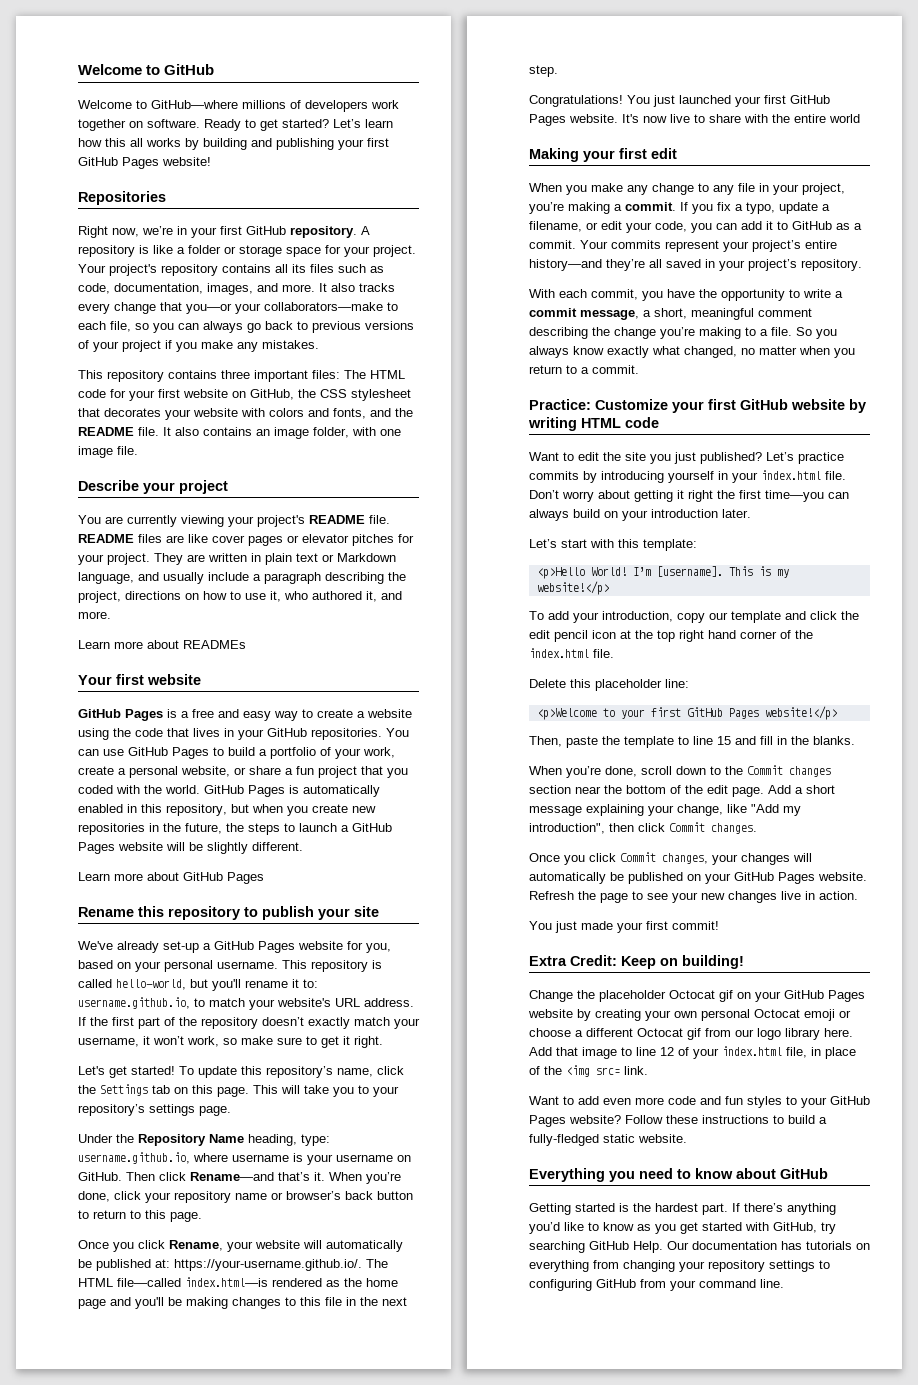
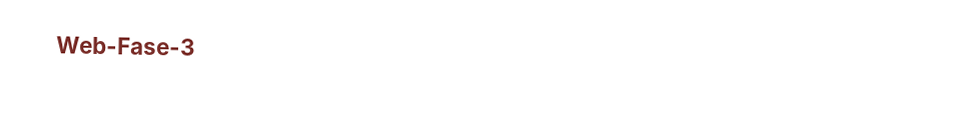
[78,64,215,75] [78,100,399,112] [78,119,393,131] [78,138,389,150] [78,157,211,169] [78,191,166,205] [78,226,370,238] [78,245,416,257] [78,264,384,276] [78,283,395,295] [78,302,398,314] [78,321,414,333] [78,340,319,352] [78,370,405,382] [78,389,411,401] [78,408,413,420] [78,427,401,439] [78,446,138,458] [78,480,228,494] [78,515,390,527] [78,534,414,546] [78,553,396,565] [78,572,406,584] [78,591,402,603] [78,611,111,619] [78,640,246,649] [78,674,201,685] [78,709,412,721] [78,728,409,740] [78,747,395,759] [78,766,408,778] [78,785,380,797] [78,804,376,816] [78,823,392,835] [78,842,303,854] [78,872,264,884] [78,906,379,920] [78,941,391,953] [78,960,382,972] [78,979,318,991] [78,997,414,1010] [78,1017,420,1029] [78,1036,383,1048] [78,1066,404,1078] [78,1084,399,1097] [78,1104,231,1116] [78,1134,330,1146] [78,1152,411,1165] [78,1172,401,1184] [78,1191,413,1203] [78,1210,202,1222] [78,1240,403,1252] [78,1259,388,1271] [78,1277,398,1287] [78,1297,407,1309] [529,65,558,77] [529,95,830,107] [529,114,860,126] [529,148,677,162] [529,183,845,195] [529,202,830,214] [529,221,862,233] [529,240,837,252] [529,259,862,271] [529,289,843,301] [529,308,812,320] [529,327,837,339] [529,346,855,358] [529,365,639,374] [529,399,866,413] [528,417,659,431] [529,452,844,464] [529,470,846,483] [529,490,849,502] [529,509,751,521] [529,539,697,551] [536,566,789,579] [536,581,609,595] [529,611,859,623] [529,630,813,642] [529,648,614,658] [529,679,689,691] [536,706,837,720] [529,736,855,748] [529,765,831,778] [529,785,835,797] [529,804,801,816] [529,822,757,834] [529,852,812,865] [529,872,867,884] [529,891,858,903] [529,921,719,933] [529,955,744,969] [529,990,865,1002] [528,1009,851,1021] [529,1028,853,1040] [529,1046,856,1059] [529,1065,648,1077] [529,1096,870,1108] [529,1115,827,1127] [529,1134,687,1146] [529,1168,828,1182] [529,1203,836,1215] [529,1222,836,1234] [529,1241,870,1253] [529,1260,830,1272] [529,1279,784,1291] Welcome to GitHub // Welcome to GitHub—where millions of developers work together on software. Ready to get started? Let’s learn how this all works by building and publishing your first GitHub Pages website! // Repositories // Right now, we’re in your first GitHub repository. A repository is like a folder or storage space for your project. Your project's repository contains all its files such as code, documentation, images, and more. It also tracks every change that you—or your collaborators—make to each file, so you can always go back to previous versions of your project if you make any mistakes. // This repository contains three important files: The HTML code for your first website on GitHub, the CSS stylesheet that decorates your website with colors and fonts, and the README file. It also contains an image folder, with one image file. // Describe your project // You are currently viewing your project's README file. README files are like cover pages or elevator pitches for your project. They are written in plain text or Markdown language, and usually include a paragraph describing the project, directions on how to use it, who authored it, and more. // Learn more about READMEs // Your first website // GitHub Pages is a free and easy way to create a website using the code that lives in your GitHub repositories. You can use GitHub Pages to build a portfolio of your work, create a personal website, or share a fun project that you coded with the world. GitHub Pages is automatically enabled in this repository, but when you create new repositories in the future, the steps to launch a GitHub Pages website will be slightly different. // Learn more about GitHub Pages // Rename this repository to publish your site // We've already set-up a GitHub Pages website for you, based on your personal username. This repository is called hello-world, but you'll rename it to: username.github.io, to match your website's URL address. If the first part of the repository doesn’t exactly match your username, it won’t work, so make sure to get it right. // Let's get started! To update this repository’s name, click the Settings tab on this page. This will take you to your repository’s settings page. // Under the Repository Name heading, type: username.github.io, where username is your username on GitHub. Then click Rename—and that’s it. When you’re done, click your repository name or browser’s back button to return to this page. // Once you click Rename, your website will automatically be published at: https://your-username.github.io/. The HTML file—called index.html—is rendered as the home page and you'll be making changes to this file in the next step. // Congratulations! You just launched your first GitHub Pages website. It's now live to share with the entire world // Making your first edit // When you make any change to any file in your project, you’re making a commit. If you fix a typo, update a filename, or edit your code, you can add it to GitHub as a commit. Your commits represent your project’s entire history—and they’re all saved in your project’s repository. // With each commit, you have the opportunity to write a commit message, a short, meaningful comment describing the change you’re making to a file. So you always know exactly what changed, no matter when you return to a commit. // Practice: Customize your first GitHub website by writing HTML code // Want to edit the site you just published? Let’s practice commits by introducing yourself in your index.html file. Don’t worry about getting it right the first time—you can always build on your introduction later. // Let’s start with this template: // <p>Hello World! I’m [username]. This is my website!</p> // To add your introduction, copy our template and click the edit pencil icon at the top right hand corner of the index.html file. // Delete this placeholder line: // <p>Welcome to your first GitHub Pages website!</p> // Then, paste the template to line 15 and fill in the blanks. // When you’re done, scroll down to the Commit changes section near the bottom of the edit page. Add a short message explaining your change, like "Add my introduction", then click Commit changes. // Once you click Commit changes, your changes will automatically be published on your GitHub Pages website. Refresh the page to see your new changes live in action. // You just made your first commit! // Extra Credit: Keep on building! // Change the placeholder Octocat gif on your GitHub Pages website by creating your own personal Octocat emoji or choose a different Octocat gif from our logo library here. Add that image to line 12 of your index.html file, in place of the <img src= link. // Want to add even more code and fun styles to your GitHub Pages website? Follow these instructions to build a fully-fledged static website. // Everything you need to know about GitHub // Getting started is the hardest part. If there’s anything you’d like to know as you get started with GitHub, try searching GitHub Help. Our documentation has tutorials on everything from changing your repository settings to configuring GitHub from your command line. -> [56,36,196,56] Web-Fase-3

